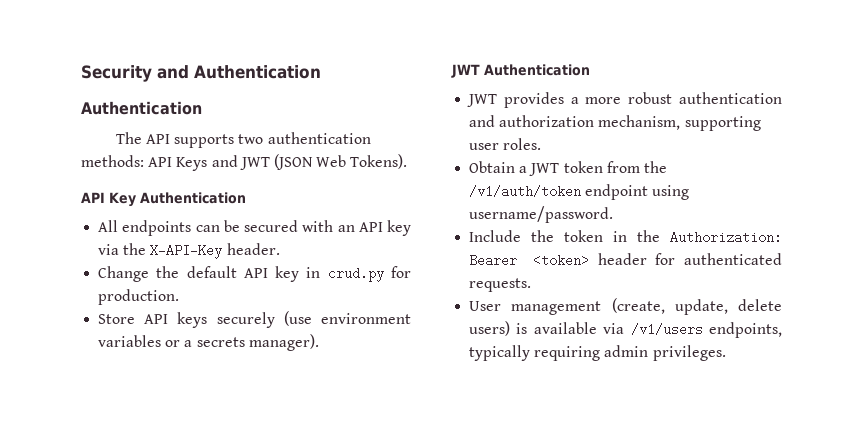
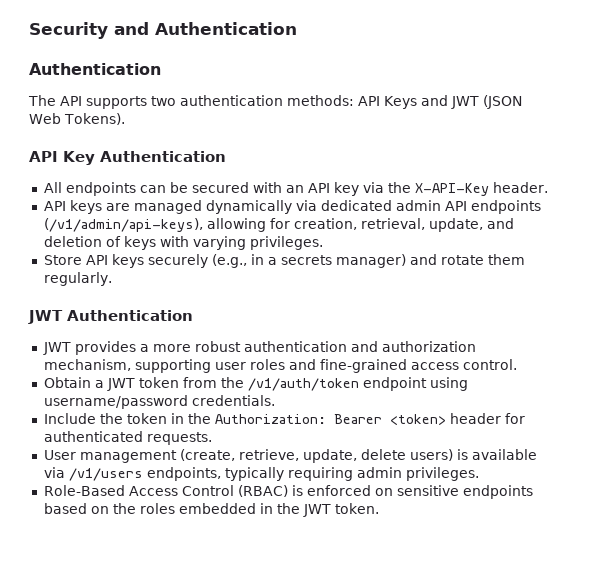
[98,266,411,282] [98,289,180,305] [98,311,411,328] [98,334,319,351] Change the default API key in crud.py for production. // Store API keys securely (use environment variables or a secrets manager). -> [43,200,541,214] [43,218,514,232] [43,236,323,250] [43,254,525,268] [43,272,112,286] API keys are managed dynamically via dedicated admin API endpoints (/v1/admin/api-keys), allowing for creation, retrieval, update, and deletion of keys with varying privileges. // Store API keys securely (e.g., in a secrets manager) and rotate them regularly.
[503,138,542,150] roles. -> [249,359,517,373] roles and fine-grained access control.
[469,206,614,223] username/password. -> [43,395,275,409] username/password credentials.
(665, 306) none -> [238,449,299,461] retrieve,
(726, 353) none -> [43,485,533,499] [43,503,379,517] // Role-Based Access Control (RBAC) is enforced on sensitive endpoints based on the roles embedded in the JWT token.

